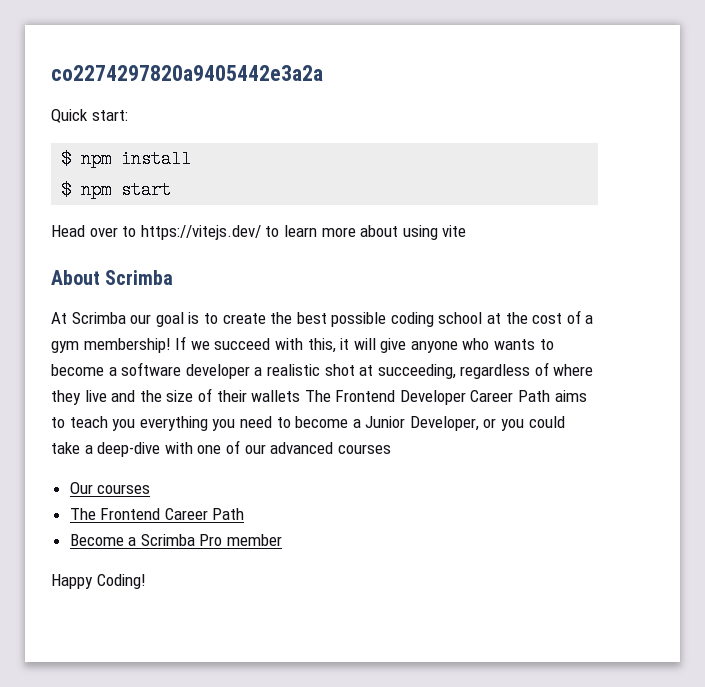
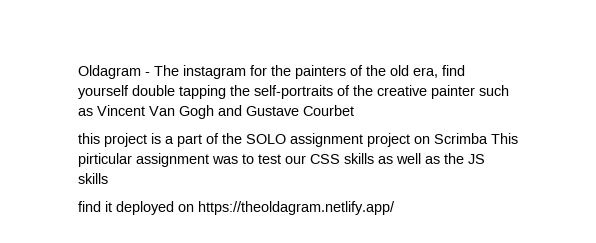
[51,65,323,81] [51,109,128,123] [61,150,192,168] [61,181,172,199] [51,225,467,240] [51,270,174,285] [51,310,594,327] [51,336,554,353] [51,362,594,379] [51,388,587,405] [51,416,565,431] [51,440,391,457] [69,482,151,494] [69,508,245,520] [69,534,283,546] [51,574,146,589] co2274297820a9405442e3a2a // Quick start: // $ npm install // $ npm start // Head over to https://vitejs.dev/ to learn more about using vite // About Scrimba // At Scrimba our goal is to create the best possible coding school at the cost of a gym membership! If we succeed with this, it will give anyone who wants to become a software developer a realistic shot at succeeding, regardless of where they live and the size of their wallets The Frontend Developer Career Path aims to teach you everything you need to become a Junior Developer, or you could take a deep-dive with one of our advanced courses // Our courses // The Frontend Career Path // Become a Scrimba Pro member // Happy Coding! -> [78,65,465,79] [78,85,509,99] [78,105,354,119] [78,133,518,147] [78,153,485,167] [78,173,108,184] [78,201,395,215] Oldagram - The instagram for the painters of the old era, find yourself double tapping the self-portraits of the creative painter such as Vincent Van Gogh and Gustave Courbet // this project is a part of the SOLO assignment project on Scrimba This pirticular assignment was to test our CSS skills as well as the JS skills // find it deployed on https://theoldagram.netlify.app/

